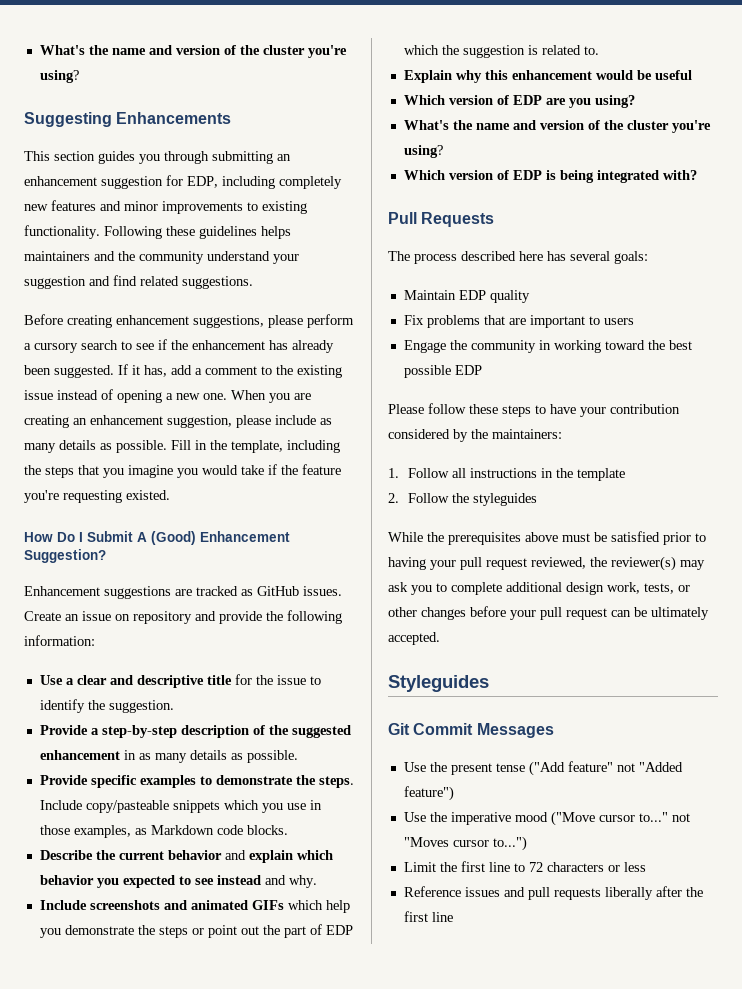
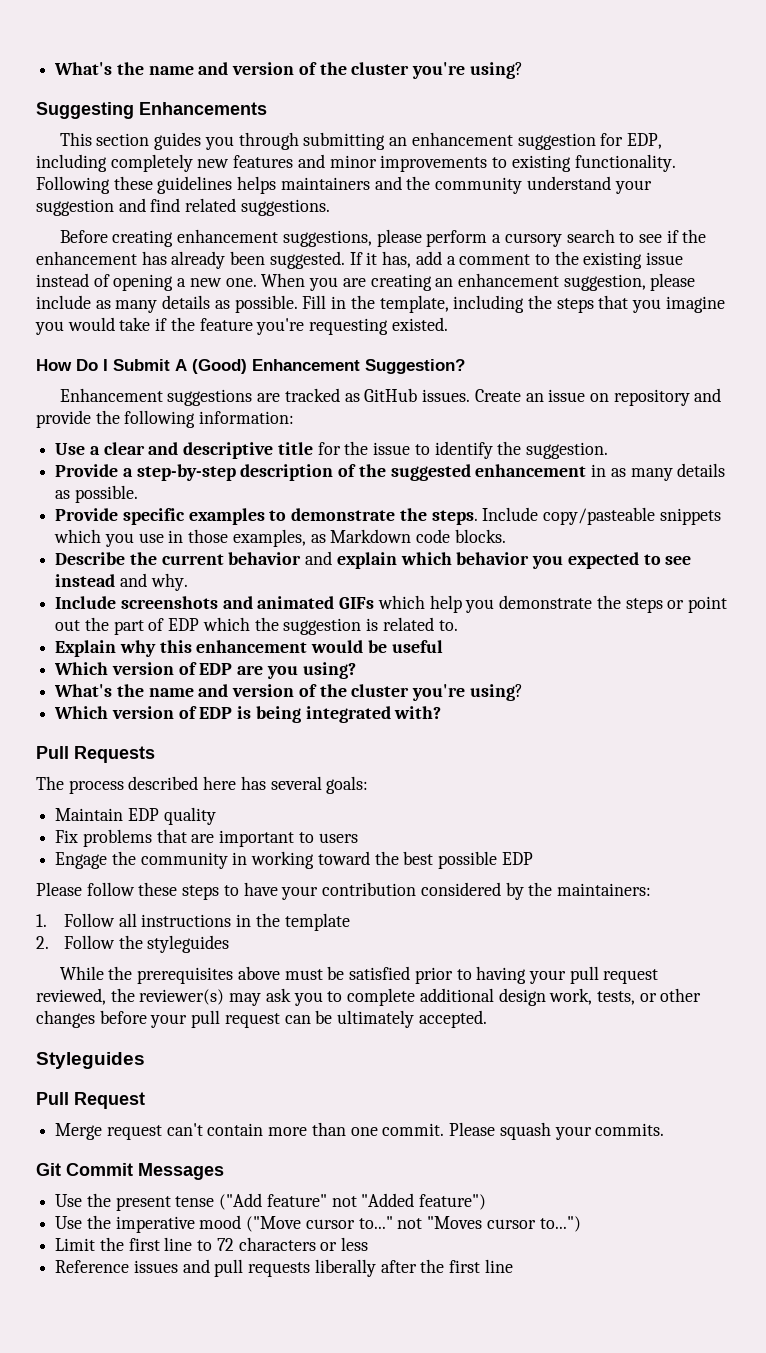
(489, 683) none -> [36,1092,145,1109] [55,1122,665,1140] // Pull Request // Merge request can't contain more than one commit. Please squash your commits.

